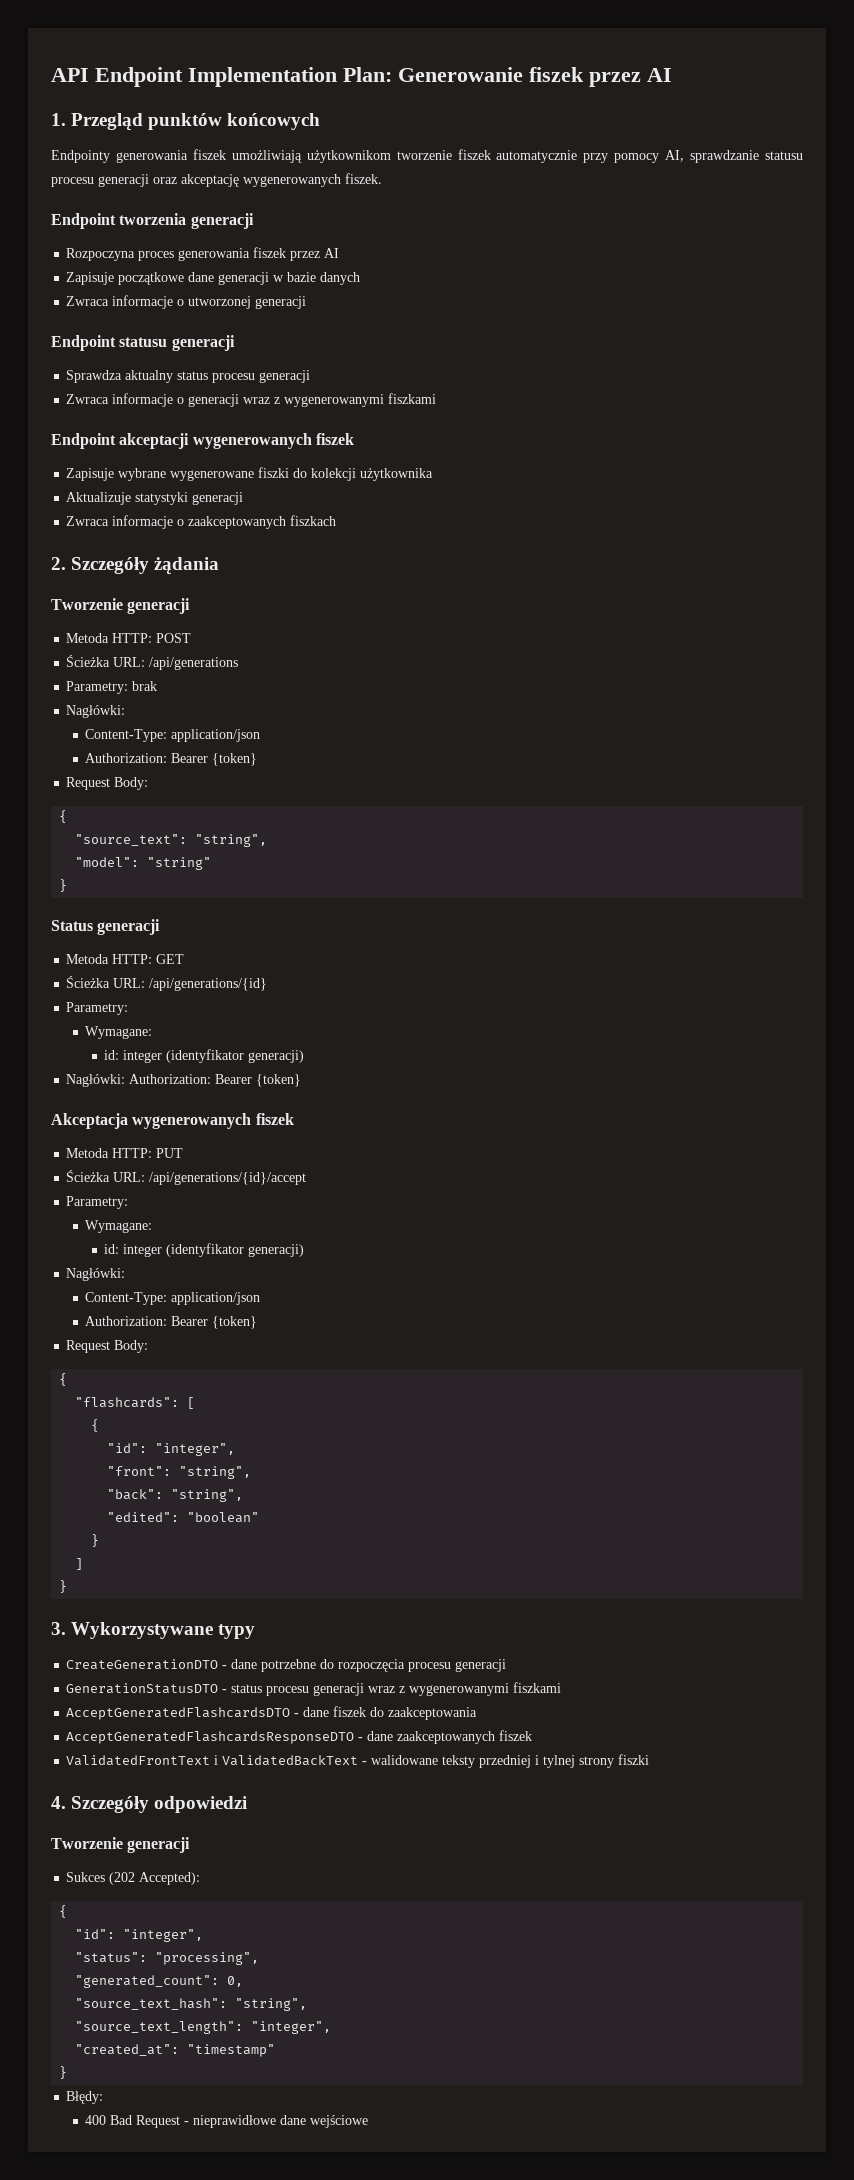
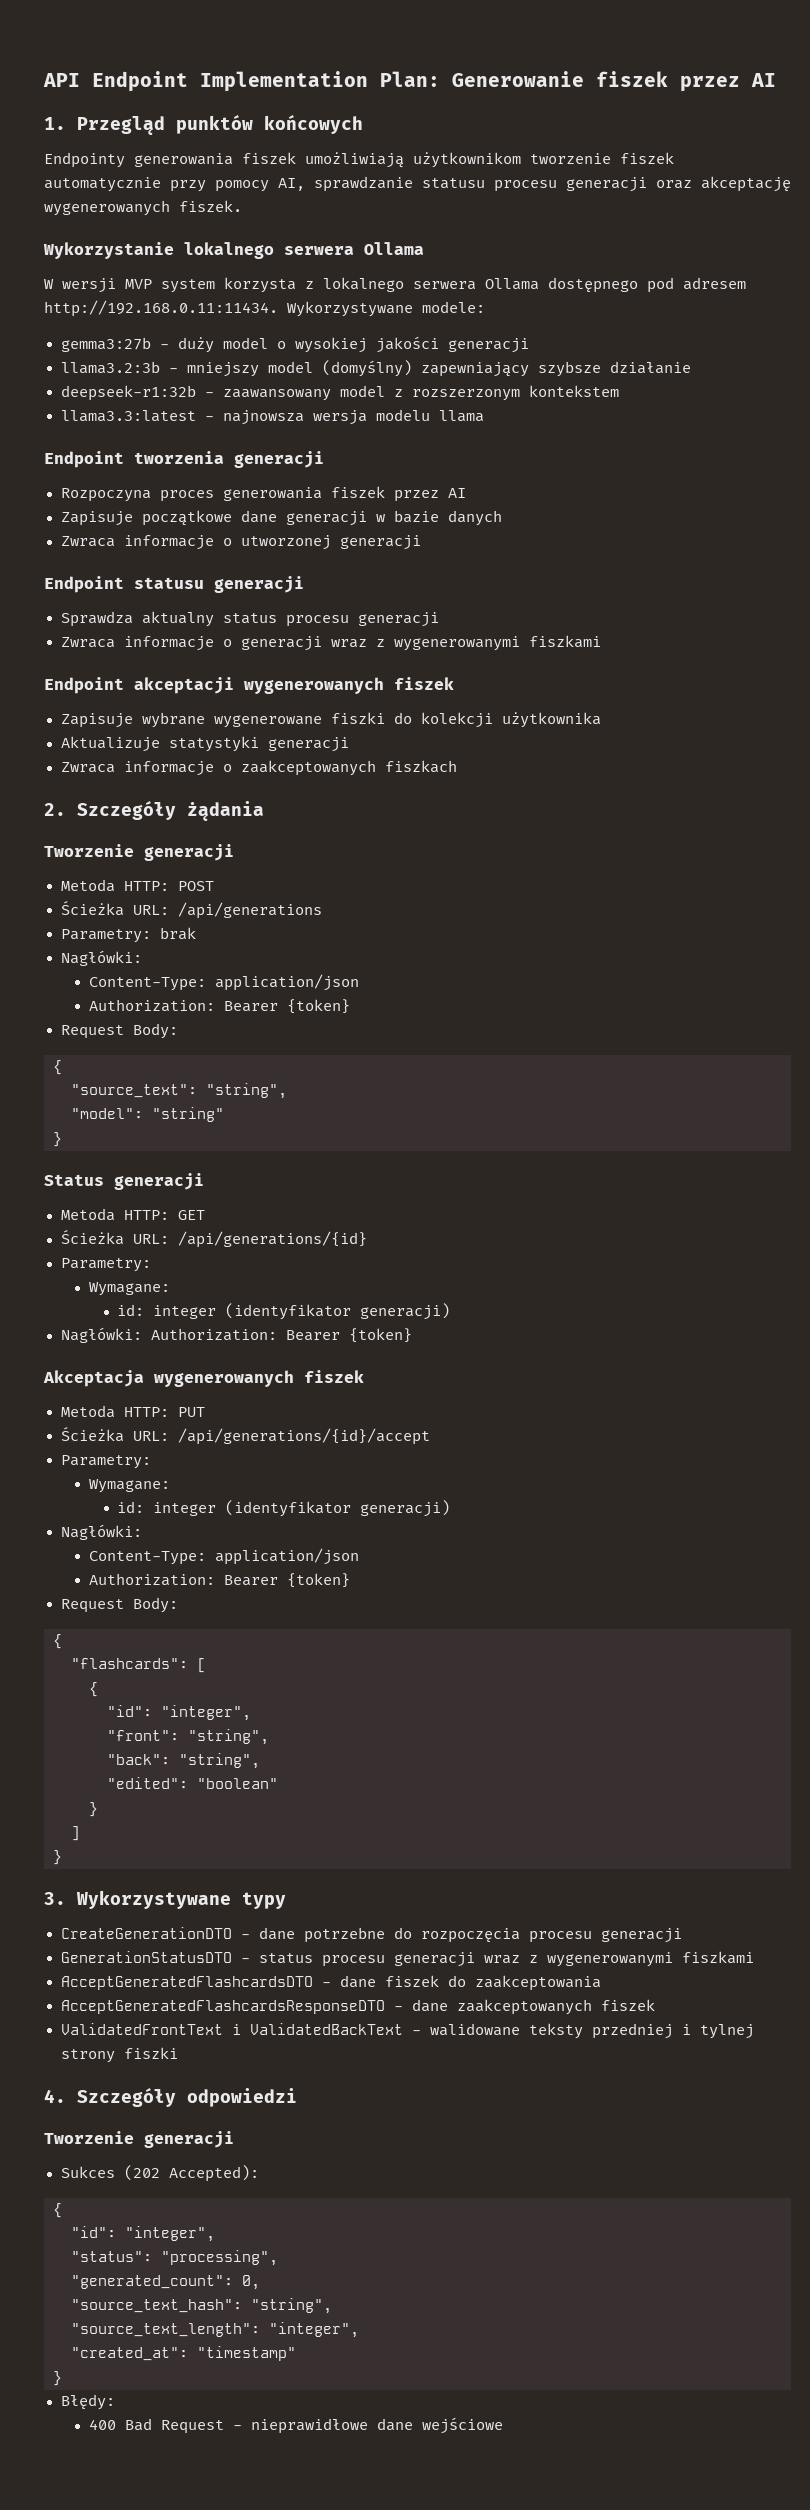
(382, 178) none -> [43,242,424,259] [44,277,746,293] [44,300,485,317] [60,336,529,353] [60,360,691,377] [60,385,619,401] [60,409,484,425] // Wykorzystanie lokalnego serwera Ollama // W wersji MVP system korzysta z lokalnego serwera Ollama dostępnego pod adresem http://192.168.0.11:11434. Wykorzystywane modele: // gemma3:27b - duży model o wysokiej jakości generacji // llama3.2:3b - mniejszy model (domyślny) zapewniający szybsze działanie // deepseek-r1:32b - zaawansowany model z rozszerzonym kontekstem // llama3.3:latest - najnowsza wersja modelu llama

